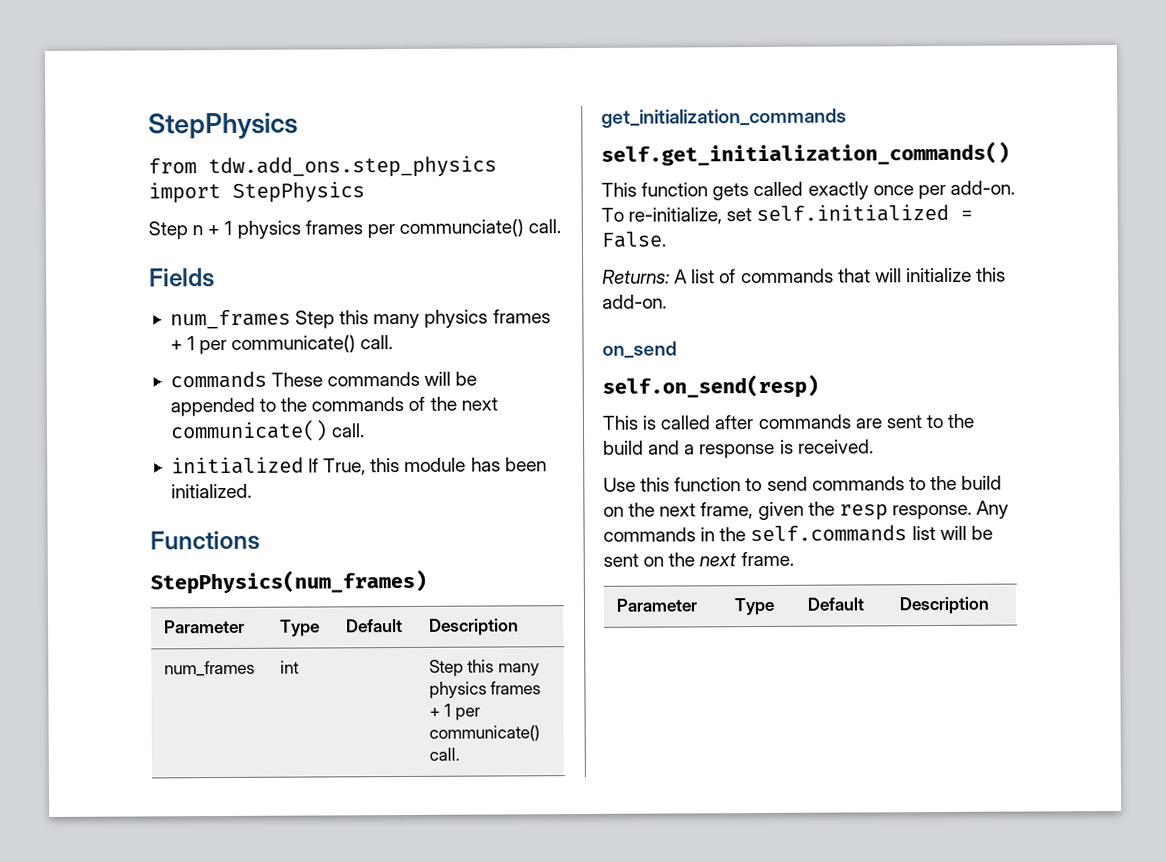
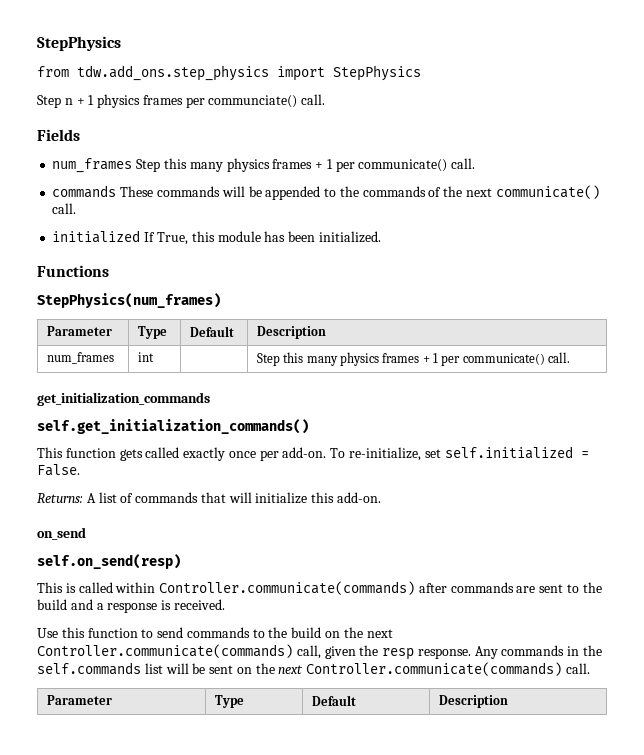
(711, 422) none -> [115,581,416,595] within Controller.communicate(commands)
[700,502,754,520] frame, -> [37,644,321,659] Controller.communicate(commands) call,
[740,551,794,567] frame. -> [306,662,591,676] Controller.communicate(commands) call.

